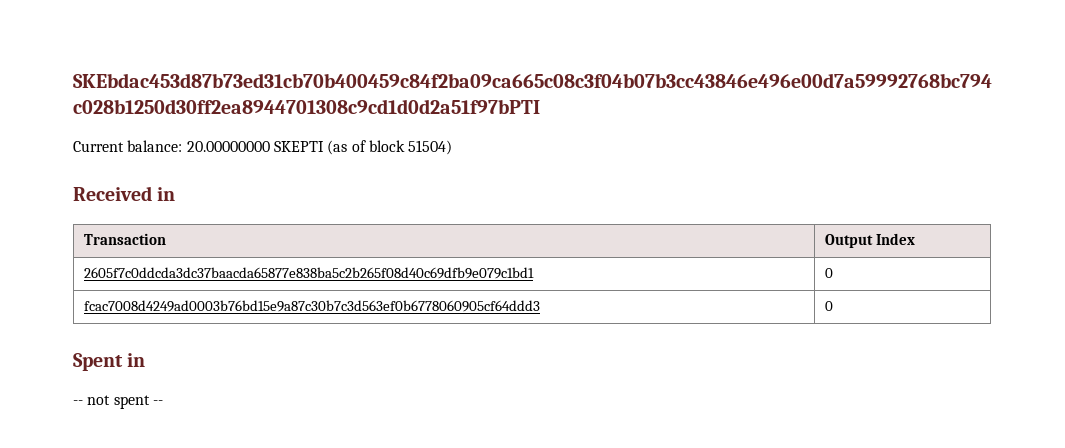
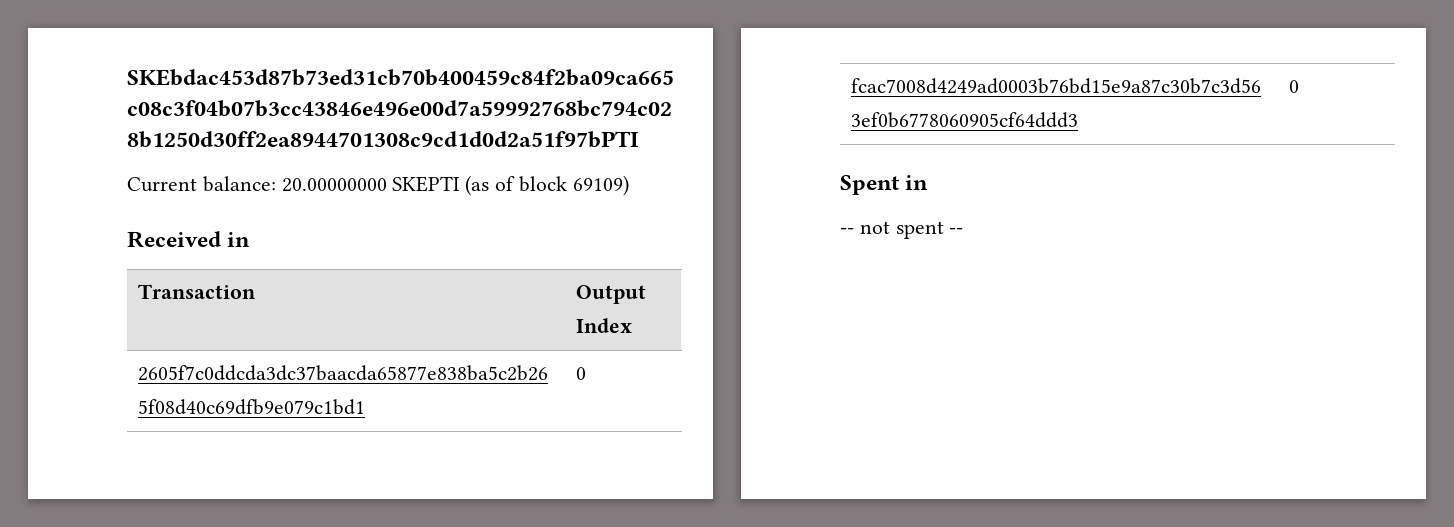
[408,140,453,155] 51504) -> [572,175,629,196] 69109)

